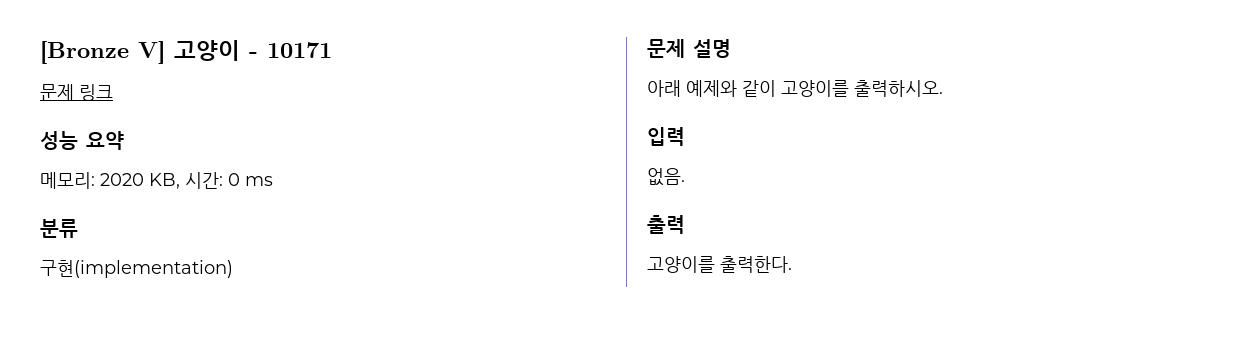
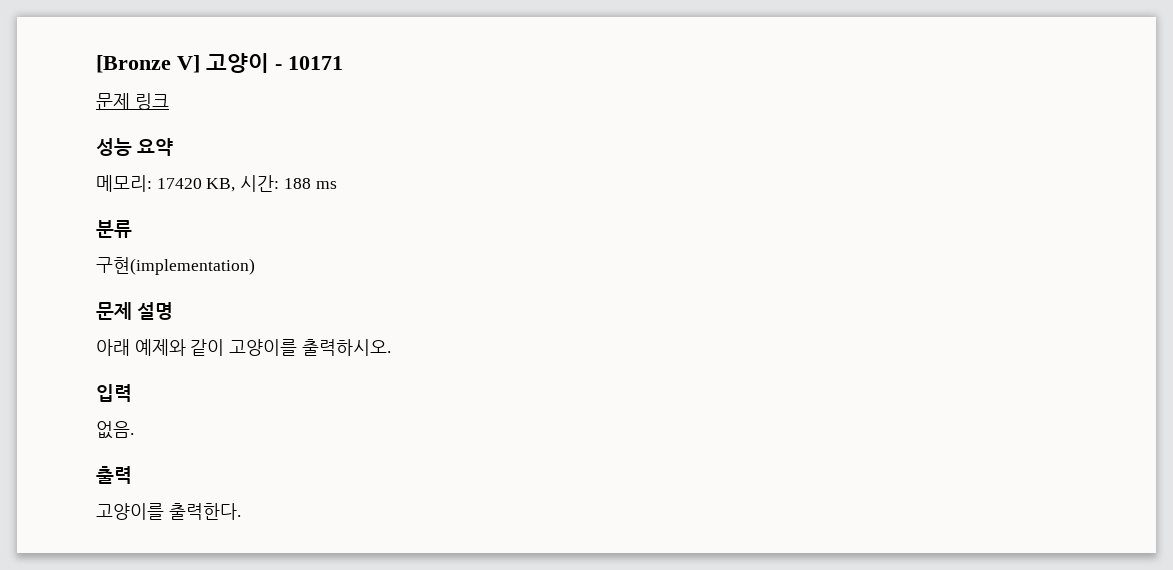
[100,173,144,186] 2020 -> [156,178,202,189] 17420
[228,173,240,186] 0 -> [283,178,311,189] 188

